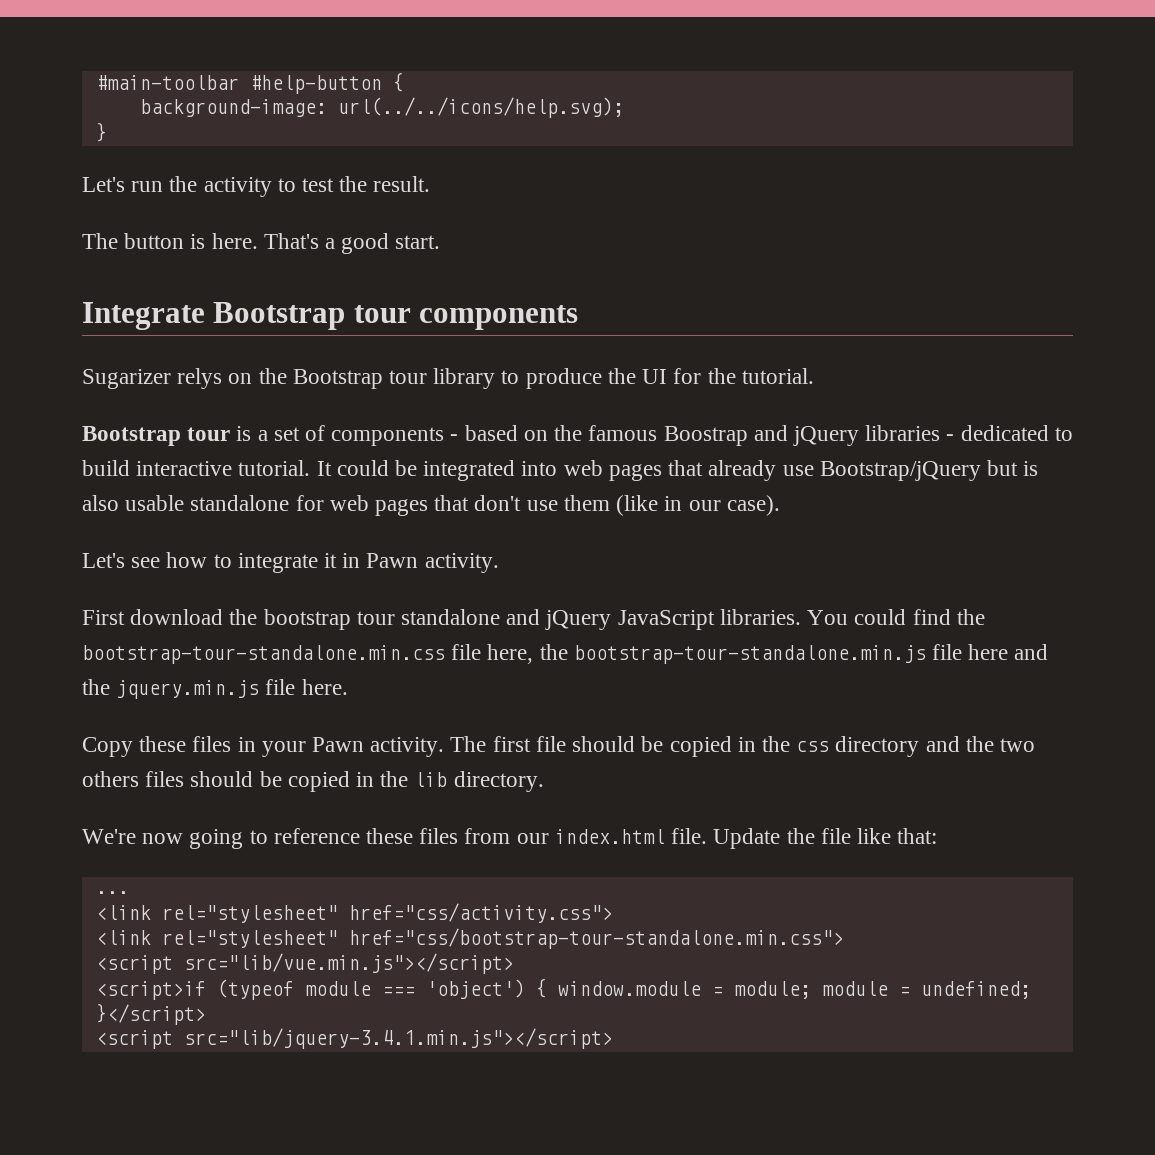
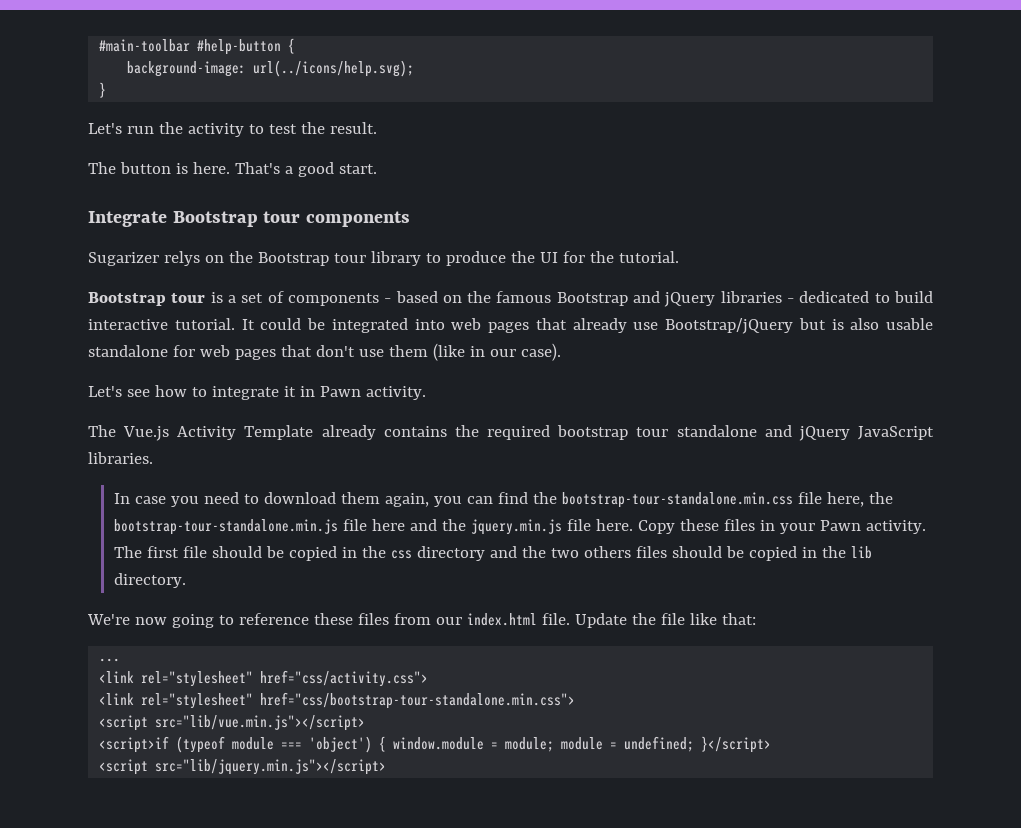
[337,97,624,118] url(../../icons/help.svg); -> [253,60,415,77] url(../icons/help.svg);
[663,426,748,446] Boostrap -> [556,292,628,306] Bootstrap
[82,609,258,625] First download the -> [88,425,551,441] The Vue.js Activity Template already contains the required
[807,609,907,625] You could -> [113,492,493,507] // In case you need to download them again, you can
(348, 687) // -> (633, 525) none
[183,1028,613,1049] src="lib/jquery-3.4.1.min.js"></script> -> [155,759,387,775] src="lib/jquery.min.js"></script>

